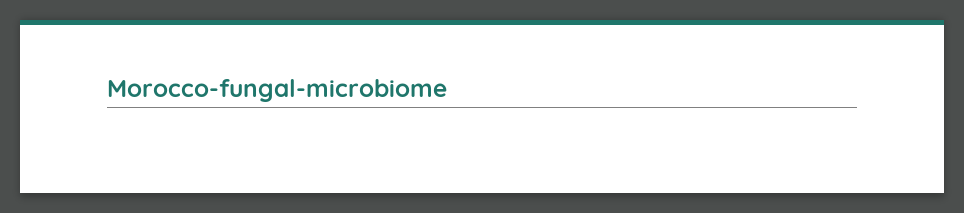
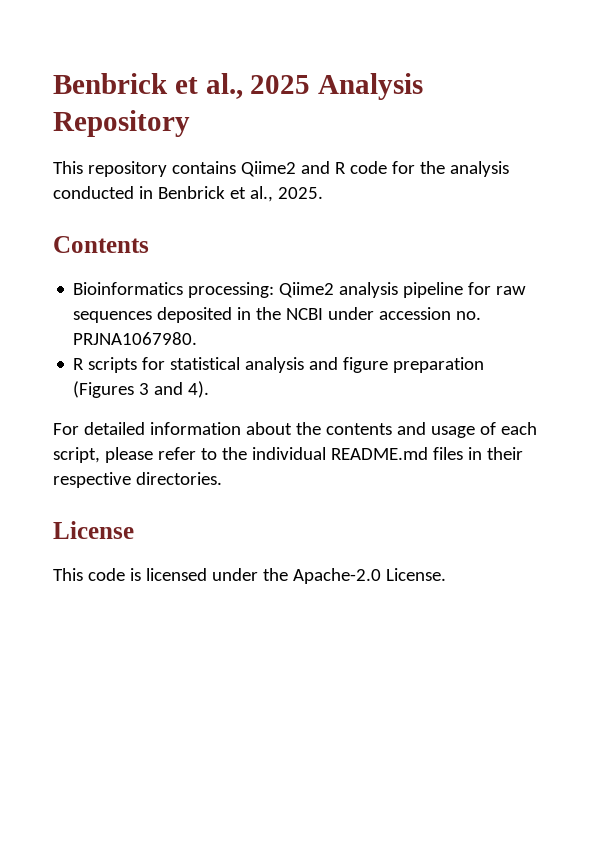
[107,79,447,102] Morocco-fungal-microbiome -> [53,73,424,100] [53,110,190,137] [53,161,509,177] [53,186,323,202] [53,236,149,253] [73,282,527,298] [73,307,482,323] [73,332,198,345] [73,357,485,373] [73,381,210,398] [53,422,537,438] [53,447,523,463] [53,472,222,488] [53,521,134,539] [53,568,446,584] Benbrick et al., 2025 Analysis Repository // This repository contains Qiime2 and R code for the analysis conducted in Benbrick et al., 2025. // Contents // Bioinformatics processing: Qiime2 analysis pipeline for raw sequences deposited in the NCBI under accession no. PRJNA1067980. // R scripts for statistical analysis and figure preparation (Figures 3 and 4). // For detailed information about the contents and usage of each script, please refer to the individual README.md files in their respective directories. // License // This code is licensed under the Apache-2.0 License.

